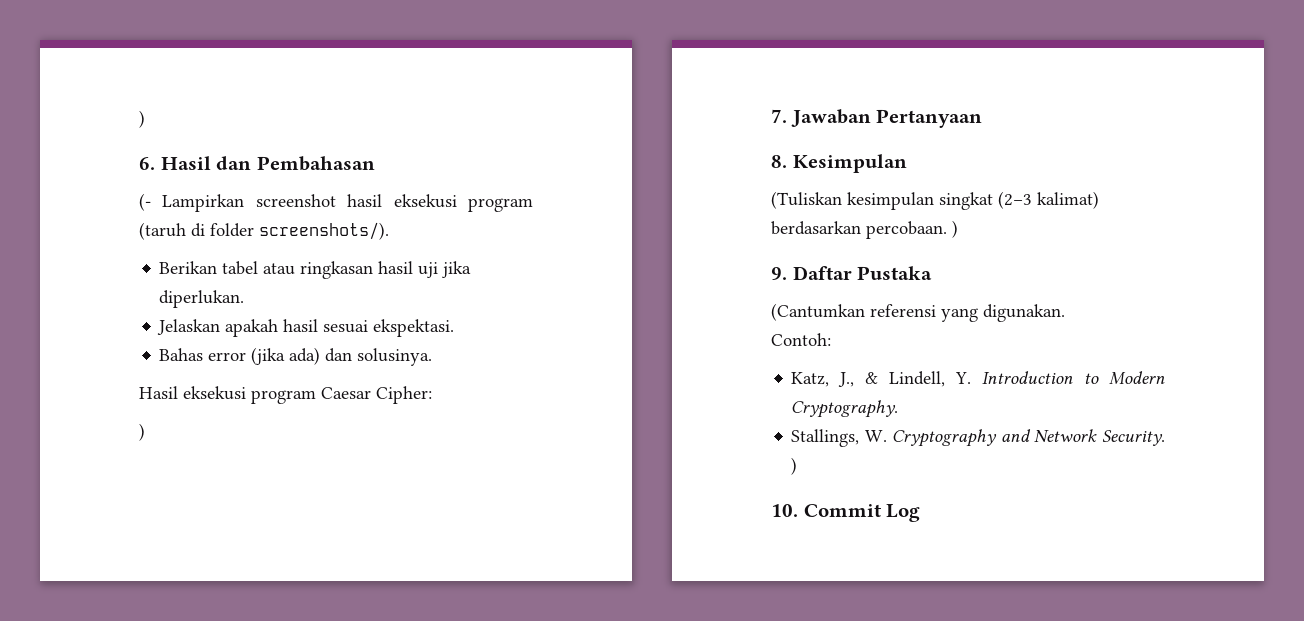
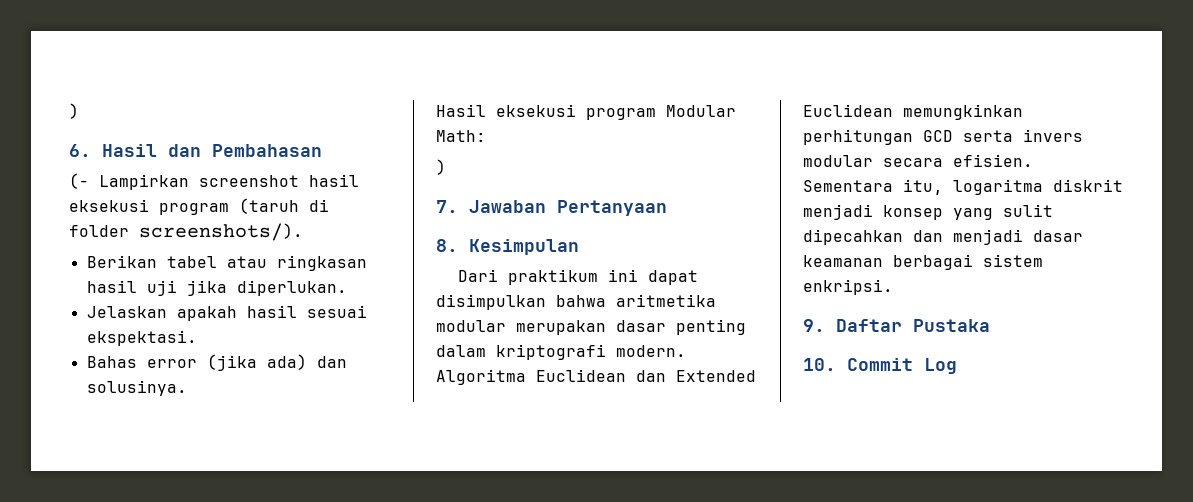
[321,386,432,404] Caesar Cipher: -> [666,105,736,117] [436,130,486,142] Modular Math:
[771,191,1099,210] [771,220,958,239] [771,266,933,280] [771,303,1065,322] [771,333,831,346] [791,371,1165,387] [791,400,899,418] [791,429,1165,447] [791,457,798,475] (Tuliskan kesimpulan singkat (2–3 kalimat) berdasarkan percobaan. ) // 9. Daftar Pustaka // (Cantumkan referensi yang digunakan. // Contoh: // Katz, J., & Lindell, Y. Introduction to Modern Cryptography. // Stallings, W. Cryptography and Network Security. ) -> [458,269,699,285] [436,294,716,310] [436,319,746,335] [436,344,686,360] [436,369,756,385] [803,104,1023,120] [803,129,1083,145] [803,154,1033,167] [803,179,1123,195] [803,204,1053,220] [803,229,1083,245] [803,254,1043,270] [803,279,893,295] [803,319,990,332] Dari praktikum ini dapat disimpulkan bahwa aritmetika modular merupakan dasar penting dalam kriptografi modern. Algoritma Euclidean dan Extended Euclidean memungkinkan perhitungan GCD serta invers modular secara efisien. Sementara itu, logaritma diskrit menjadi konsep yang sulit dipecahkan dan menjadi dasar keamanan berbagai sistem enkripsi. // 9. Daftar Pustaka

